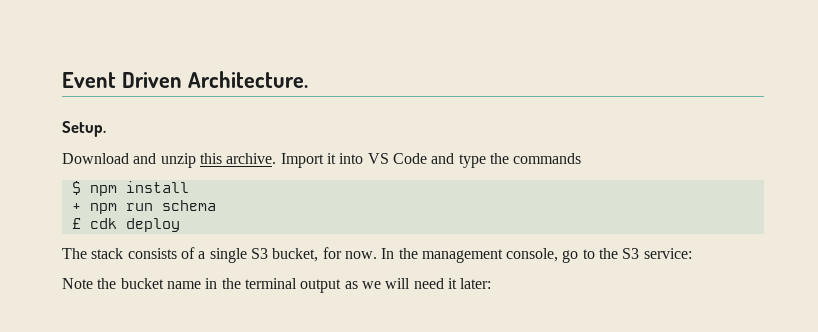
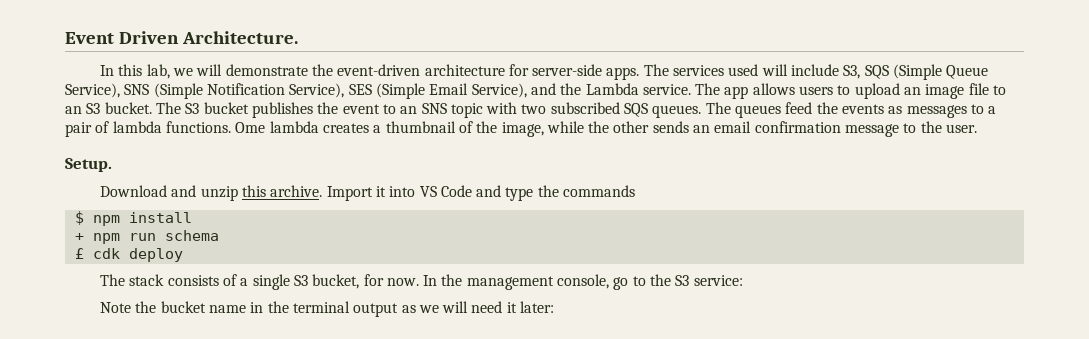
(308, 79) none -> [99,64,989,80] [65,83,1007,99] [65,102,997,118] [65,121,978,137] // In this lab, we will demonstrate the event-driven architecture for server-side apps. The services used will include S3, SQS (Simple Queue Service), SNS (Simple Notification Service), SES (Simple Email Service), and the Lambda service. The app allows users to upload an image file to an S3 bucket. The S3 bucket publishes the event to an SNS topic with two subscribed SQS queues. The queues feed the events as messages to a pair of lambda functions. Ome lambda creates a thumbnail of the image, while the other sends an email confirmation message to the user.

